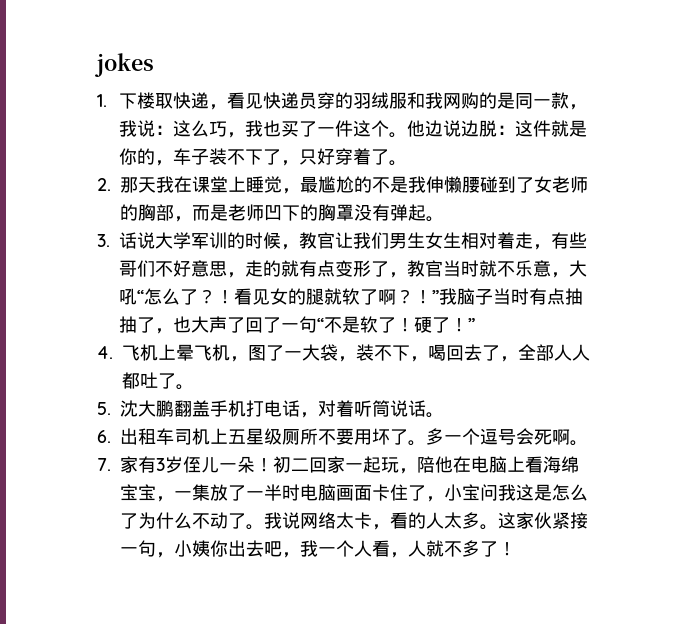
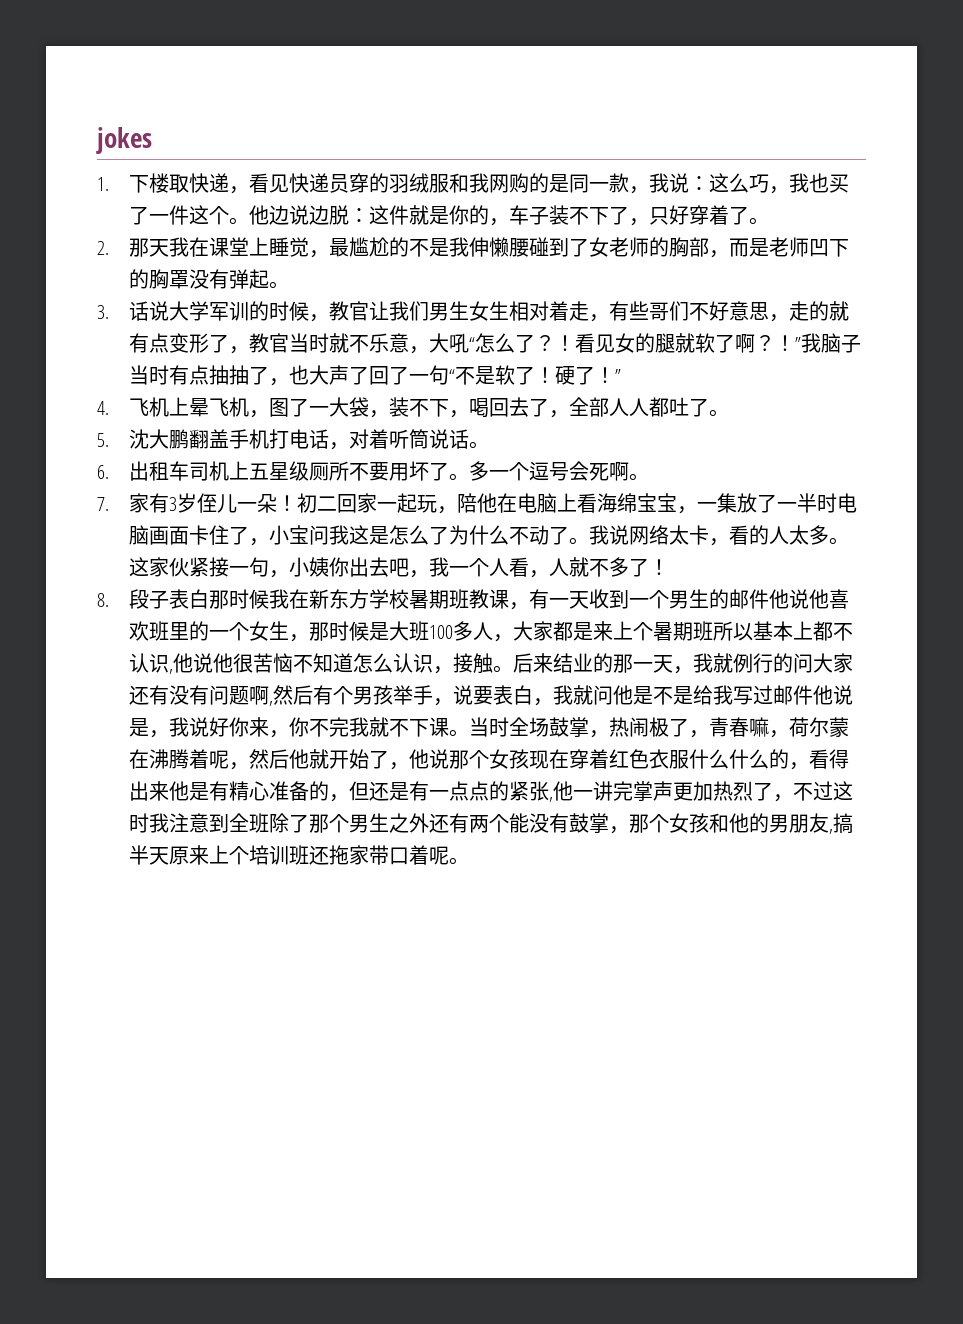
(516, 549) none -> [97,589,849,610] [128,621,853,642] [128,653,853,674] [128,685,853,706] [128,717,849,738] [128,749,849,770] [128,781,853,802] [128,813,853,834] [128,845,469,865] // 8.段子表白那时候我在新东方学校暑期班教课，有一天收到一个男生的邮件他说他喜欢班里的一个女生，那时候是大班100多人，大家都是来上个暑期班所以基本上都不认识,他说他很苦恼不知道怎么认识，接触。后来结业的那一天，我就例行的问大家还有没有问题啊,然后有个男孩举手，说要表白，我就问他是不是给我写过邮件他说是，我说好你来，你不完我就不下课。当时全场鼓掌，热闹极了，青春嘛，荷尔蒙在沸腾着呢，然后他就开始了，他说那个女孩现在穿着红色衣服什么什么的，看得出来他是有精心准备的，但还是有一点点的紧张,他一讲完掌声更加热烈了，不过这时我注意到全班除了那个男生之外还有两个能没有鼓掌，那个女孩和他的男朋友,搞半天原来上个培训班还拖家带口着呢。

